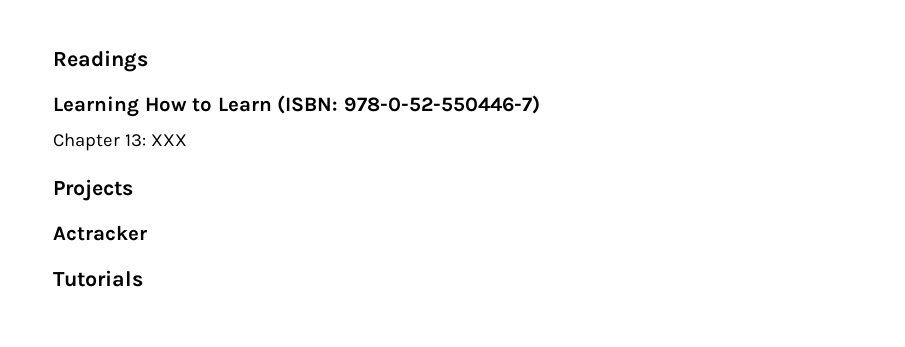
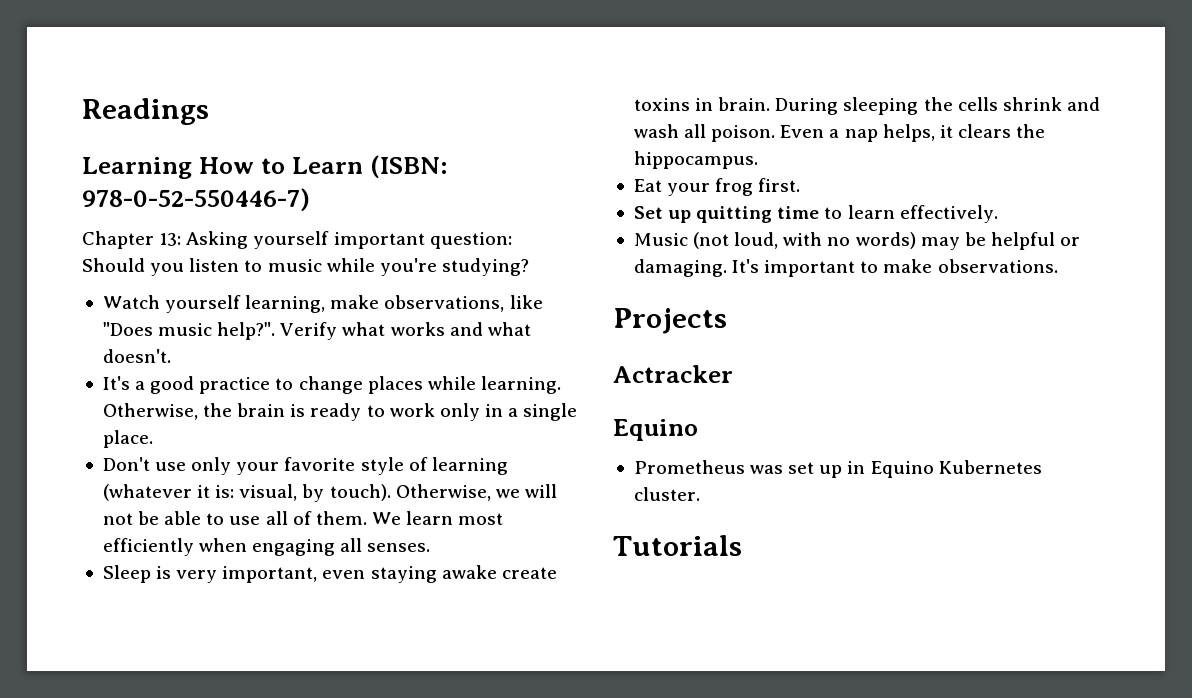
[150,134,187,146] [53,179,133,201] [53,225,147,241] XXX // Projects // Actracker -> [186,231,512,249] [82,258,529,276] [102,295,543,313] [102,322,531,340] [102,349,171,363] [102,376,561,394] [102,403,578,421] [102,430,153,448] [102,457,508,475] [102,484,557,502] [102,511,504,525] [102,538,431,556] [102,565,557,583] [633,97,1100,115] [633,124,1046,142] [633,151,758,169] [633,178,801,196] [633,205,998,223] [633,232,1081,250] [633,259,1058,277] [613,308,727,334] [613,365,733,383] [613,419,698,441] [633,460,1042,478] [633,487,700,501] Asking yourself important question: Should you listen to music while you're studying? // Watch yourself learning, make observations, like "Does music help?". Verify what works and what doesn't. // It's a good practice to change places while learning. Otherwise, the brain is ready to work only in a single place. // Don't use only your favorite style of learning (whatever it is: visual, by touch). Otherwise, we will not be able to use all of them. We learn most efficiently when engaging all senses. // Sleep is very important, even staying awake create toxins in brain. During sleeping the cells shrink and wash all poison. Even a nap helps, it clears the hippocampus. // Eat your frog first. // Set up quitting time to learn effectively. // Music (not loud, with no words) may be helpful or damaging. It's important to make observations. // Projects // Actracker // Equino // Prometheus was set up in Equino Kubernetes cluster.

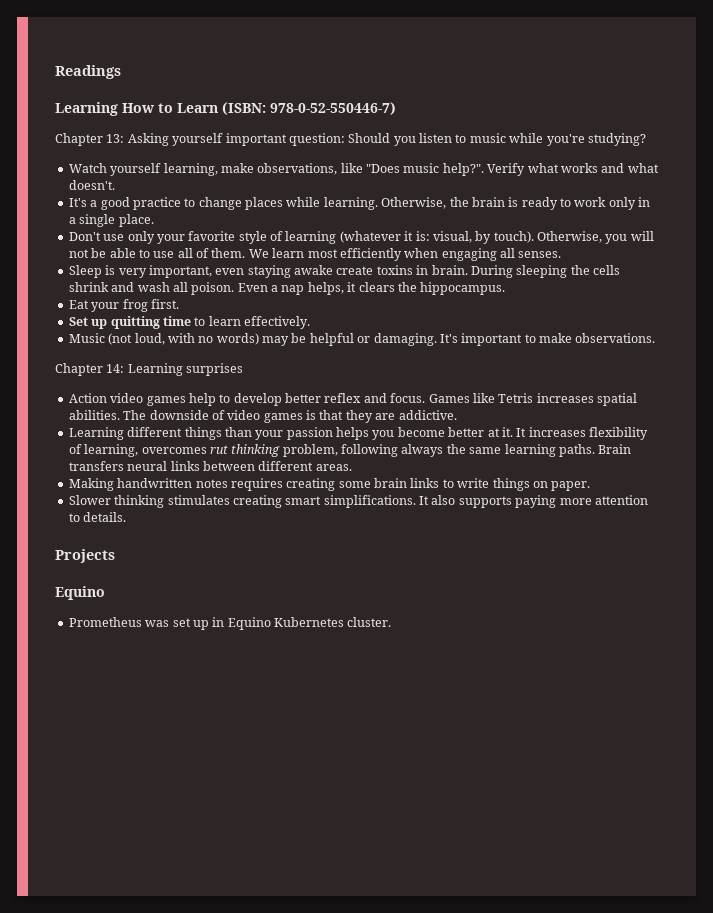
[495,489,520,498] we -> [605,234,628,244] you
(1058, 266) none -> [55,363,244,376] [68,393,637,406] [68,410,457,423] [68,427,648,440] [68,444,632,457] [68,461,352,471] [68,478,591,491] [68,495,648,508] [68,512,127,522] // Chapter 14: Learning surprises // Action video games help to develop better reflex and focus. Games like Tetris increases spatial abilities. The downside of video games is that they are addictive. // Learning different things than your passion helps you become better at it. It increases flexibility of learning, overcomes rut thinking problem, following always the same learning paths. Brain transfers neural links between different areas. // Making handwritten notes requires creating some brain links to write things on paper. // Slower thinking stimulates creating smart simplifications. It also supports paying more attention to details.
[613,365,733,383] // Actracker -> (115, 556) none
[613,535,742,556] // Tutorials -> (392, 622) none

